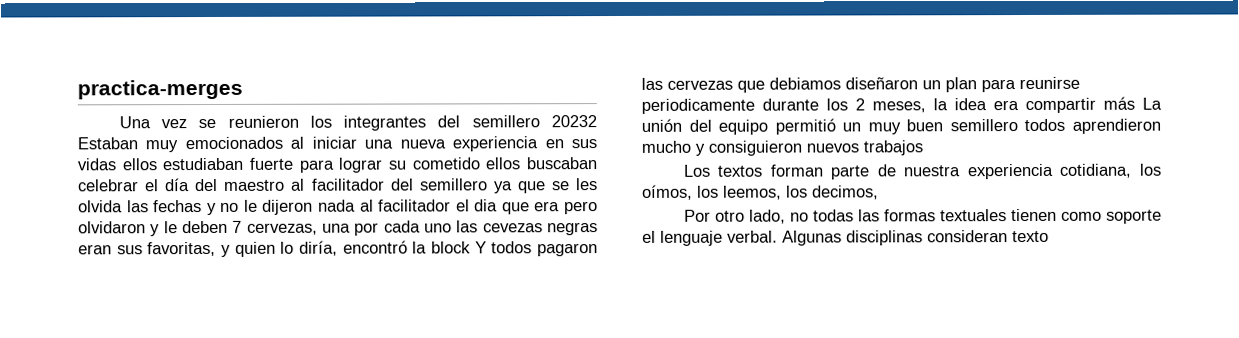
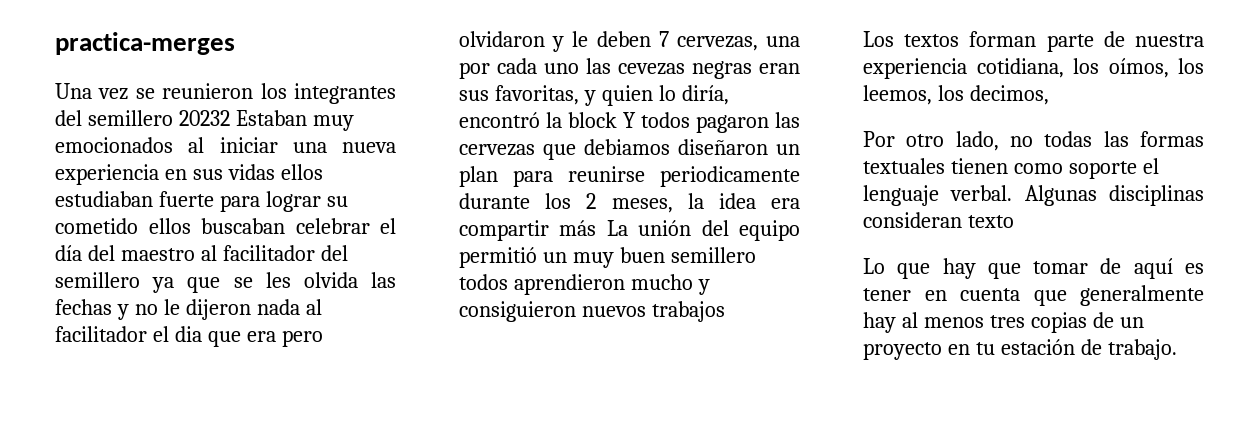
(1049, 236) none -> [863,258,1204,279] [863,285,1204,306] [863,312,1144,333] [863,339,1177,360] // Lo que hay que tomar de aquí es tener en cuenta que generalmente hay al menos tres copias de un proyecto en tu estación de trabajo.

